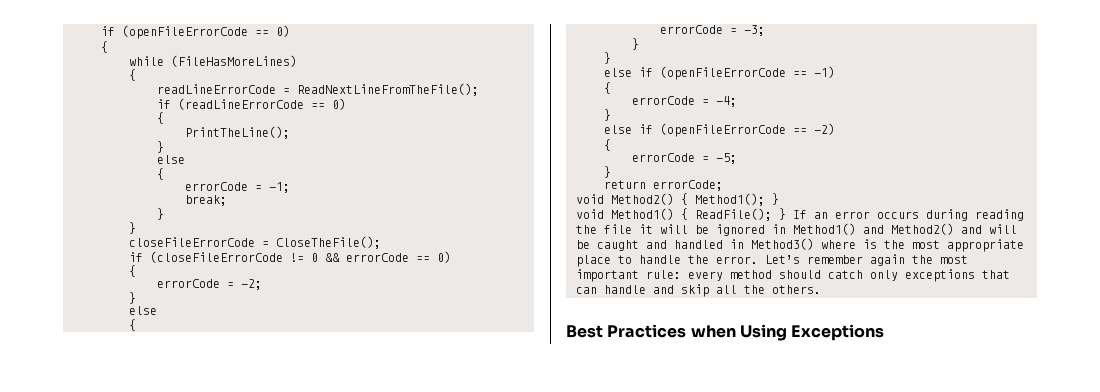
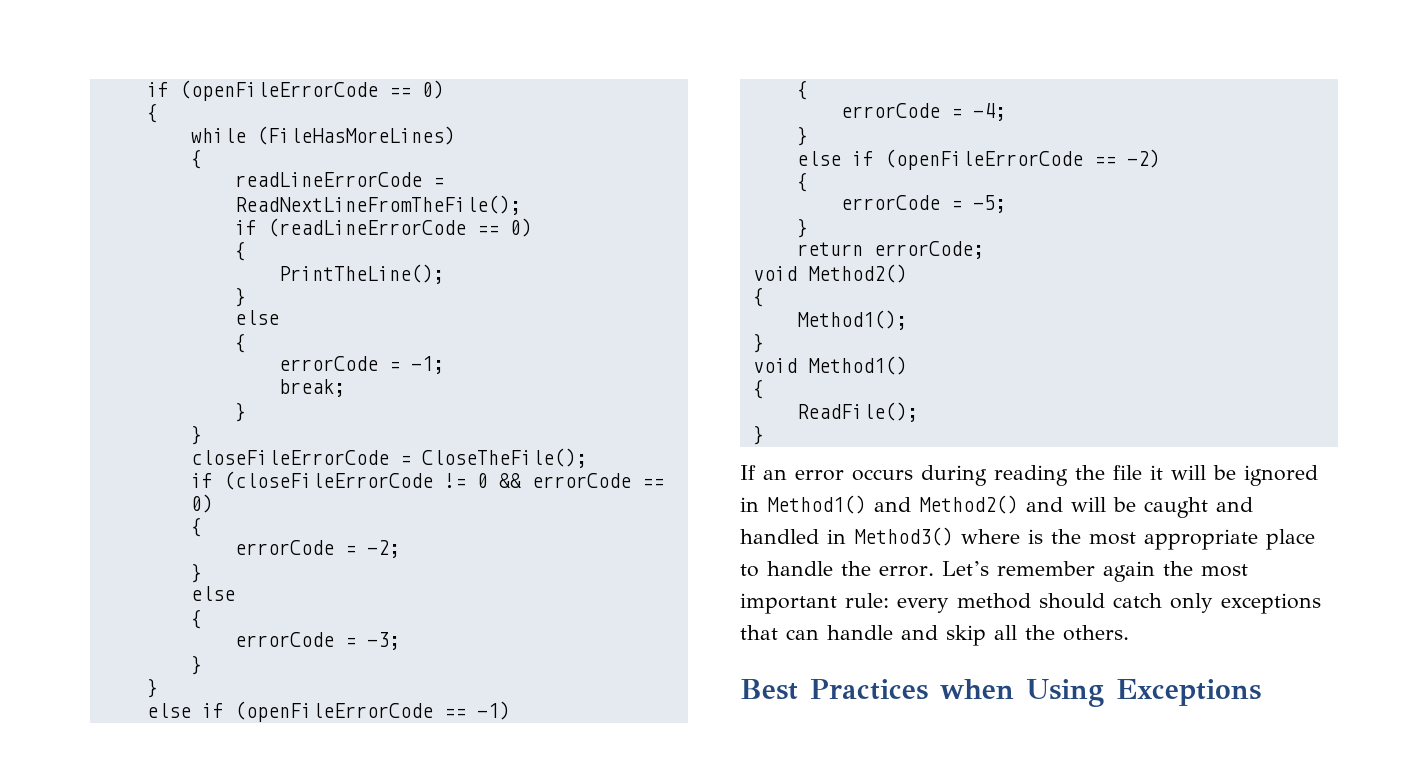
[680,193,688,205] { -> [752,287,764,307] // { //
(765, 199) none -> (907, 320) //
[680,208,688,220] { -> [752,379,764,399] // { //
[778,208,786,220] } -> [752,425,764,445] // } //

